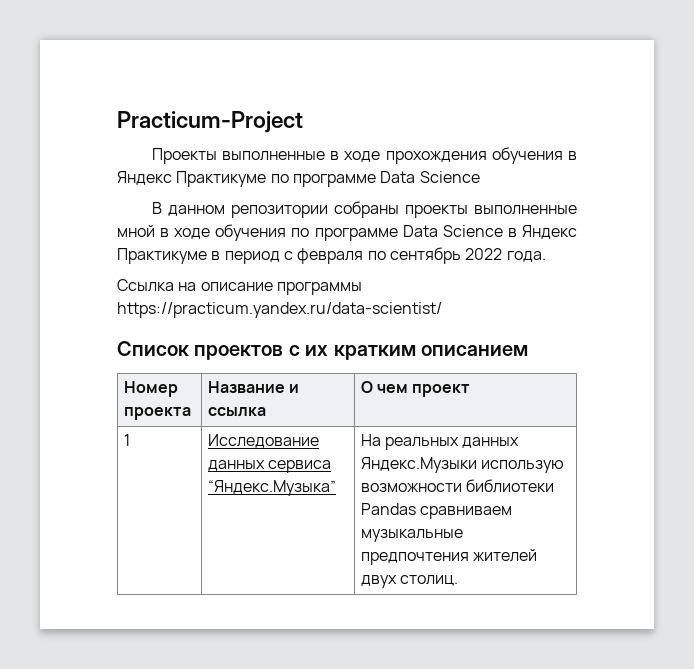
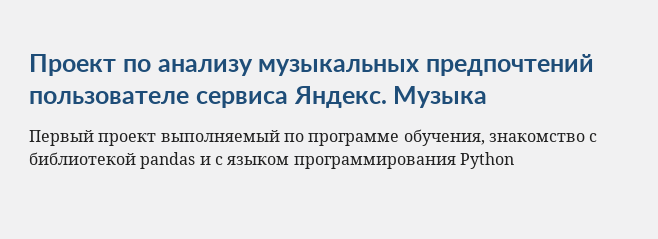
[117,111,303,133] [151,147,577,164] [117,171,480,187] [151,201,577,218] [117,224,577,241] [117,247,546,264] [117,279,362,295] [117,302,442,318] [117,341,528,360] [123,381,178,397] [123,407,191,420] [207,381,300,393] [207,407,266,417] [360,381,471,397] [123,434,130,446] [207,434,319,448] [207,460,332,473] [207,480,336,496] [360,434,520,450] [360,457,565,473] [360,479,555,493] [360,503,513,519] [360,529,463,542] [360,549,538,565] [360,575,459,588] Practicum-Project // Проекты выполненные в ходе прохождения обучения в Яндекс Практикуме по программе Data Science // В данном репозитории собраны проекты выполненные мной в ходе обучения по программе Data Science в Яндекс Практикуме в период с февраля по сентябрь 2022 года. // Ссылка на описание программы https://practicum.yandex.ru/data-scientist/ // Список проектов с их кратким описанием // Номер проекта | Название и ссылка | О чем проект // 1 | Исследование данных сервиса “Яндекс.Музыка” | На реальных данных Яндекс.Музыки использую возможности библиотеки Pandas сравниваем музыкальные предпочтения жителей двух столиц. -> [29,54,594,76] [29,86,488,108] [29,129,598,146] [29,152,514,169] Проект по анализу музыкальных предпочтений пользователе сервиса Яндекс. Музыка // Первый проект выполняемый по программе обучения, знакомство с библиотекой pandas и с языком программирования Python

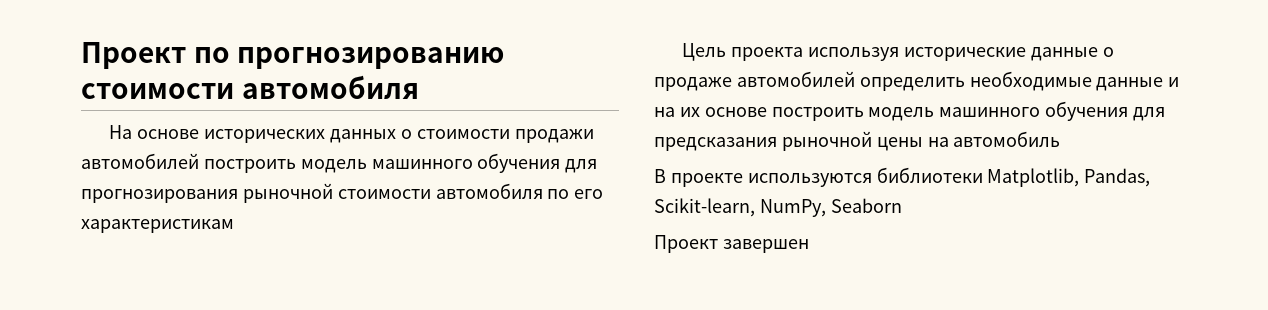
[157,54,594,76] [29,86,488,108] [29,129,598,146] [29,152,514,169] анализу музыкальных предпочтений пользователе сервиса Яндекс. Музыка // Первый проект выполняемый по программе обучения, знакомство с библиотекой pandas и с языком программирования Python -> [237,47,505,69] [81,75,419,99] [109,125,594,143] [81,153,598,173] [81,183,604,203] [81,219,234,233] [682,43,1114,61] [654,71,1180,91] [654,101,1166,121] [654,131,1061,151] [654,167,1151,187] [654,198,902,217] [654,235,809,253] прогнозированию стоимости автомобиля // На основе исторических данных о стоимости продажи автомобилей построить модель машинного обучения для прогнозирования рыночной стоимости автомобиля по его характеристикам // Цель проекта используя исторические данные о продаже автомобилей определить необходимые данные и на их основе построить модель машинного обучения для предсказания рыночной цены на автомобиль // В проекте используются библиотеки Matplotlib, Pandas, Scikit-learn, NumPy, Seaborn // Проект завершен

